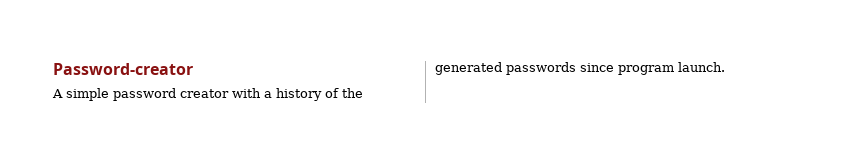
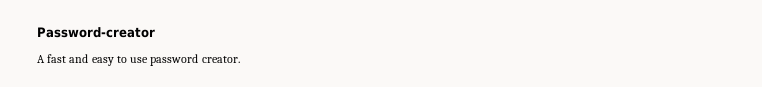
[66,88,363,101] [435,62,725,75] simple password creator with a history of the generated passwords since program launch. -> [47,54,240,66] fast and easy to use password creator.

